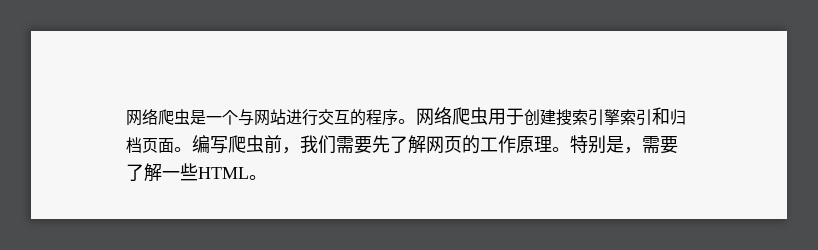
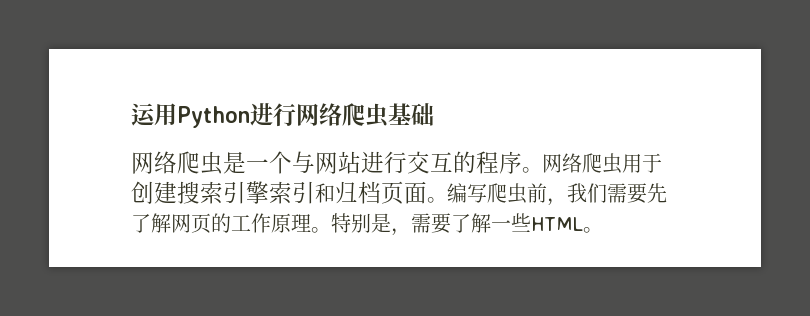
(126, 118) none -> [131,103,434,128] 运用Python进行网络爬虫基础 //

